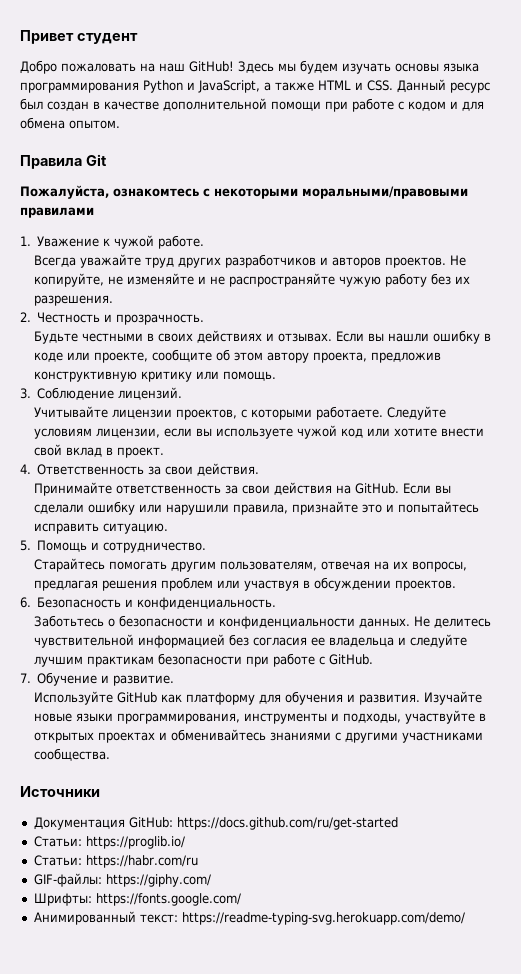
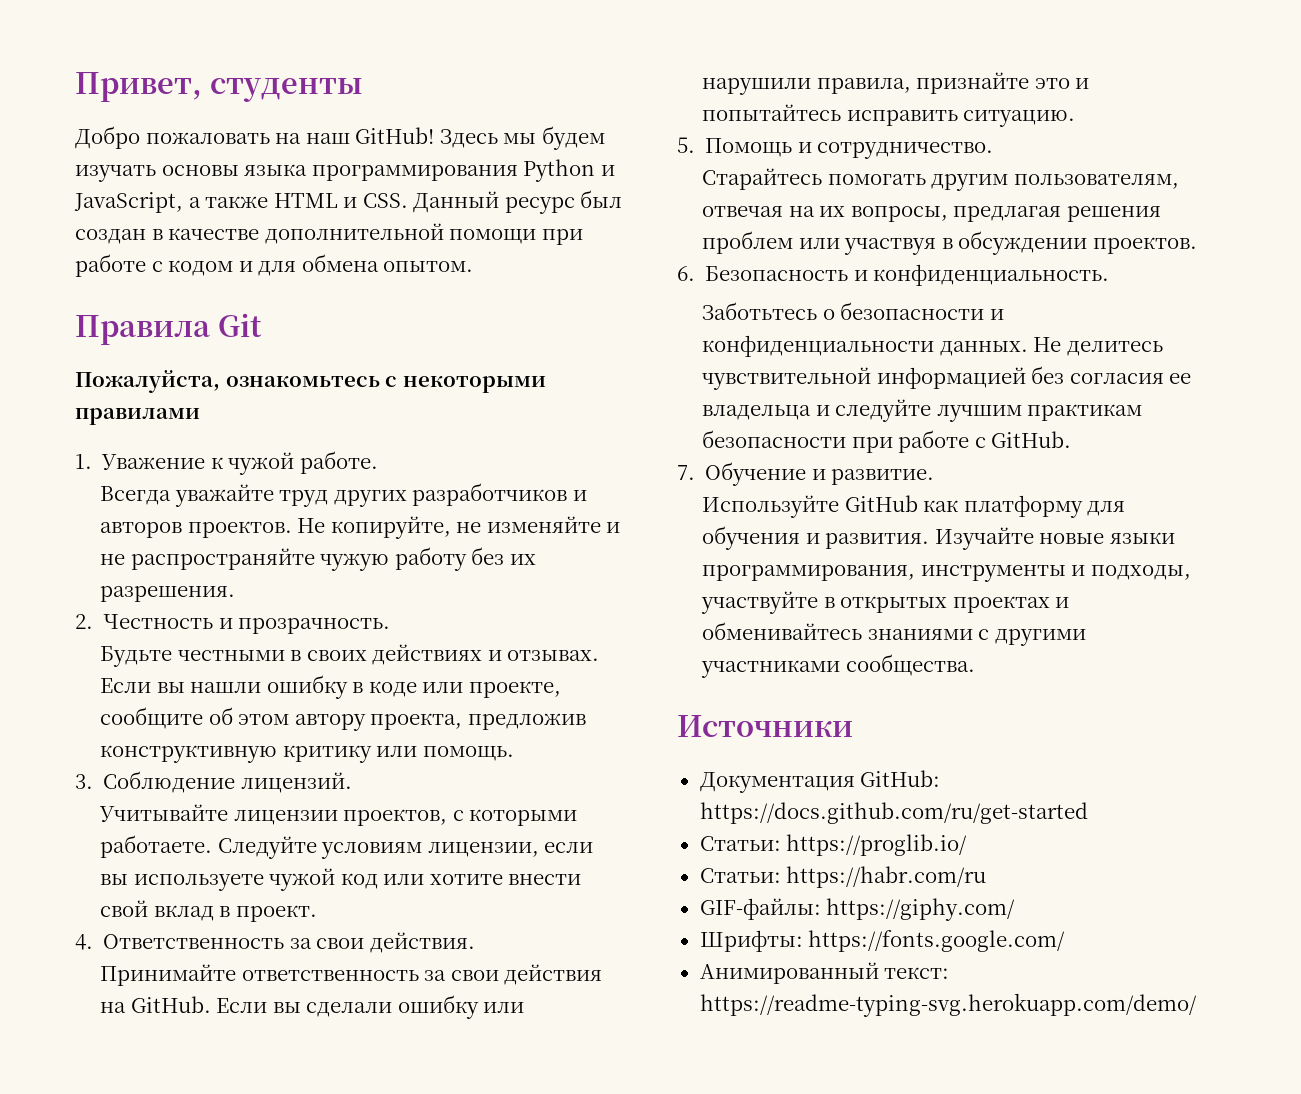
[20,30,138,44] Привет студент -> [75,72,363,102] Привет, студенты
[113,188,199,197] ознакомтесь -> [225,376,380,387] ознакомьтесь
[302,186,468,199] моральными/правовыми -> (546, 384) none

